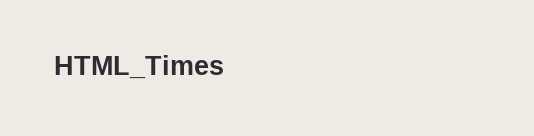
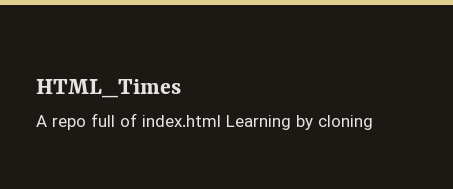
(224, 67) none -> [36,113,373,130] // A repo full of index.html Learning by cloning

